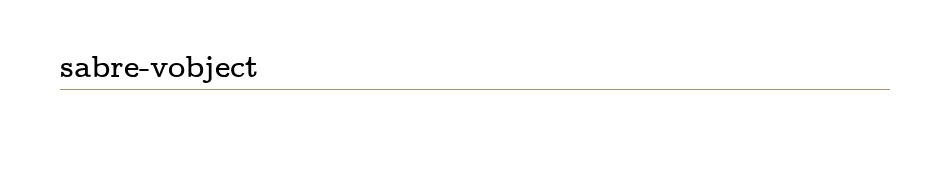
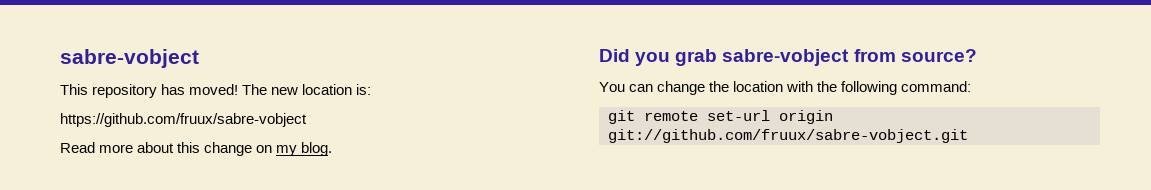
[60,56,258,83] sabre-vobject -> [60,49,199,68] [60,84,372,98] [60,113,307,127] [60,142,333,156] [599,49,977,66] [599,81,972,95] [608,110,833,124] [608,129,968,143] sabre-vobject // This repository has moved! The new location is: // https://github.com/fruux/sabre-vobject // Read more about this change on my blog. // Did you grab sabre-vobject from source? // You can change the location with the following command: // git remote set-url origin git://github.com/fruux/sabre-vobject.git

